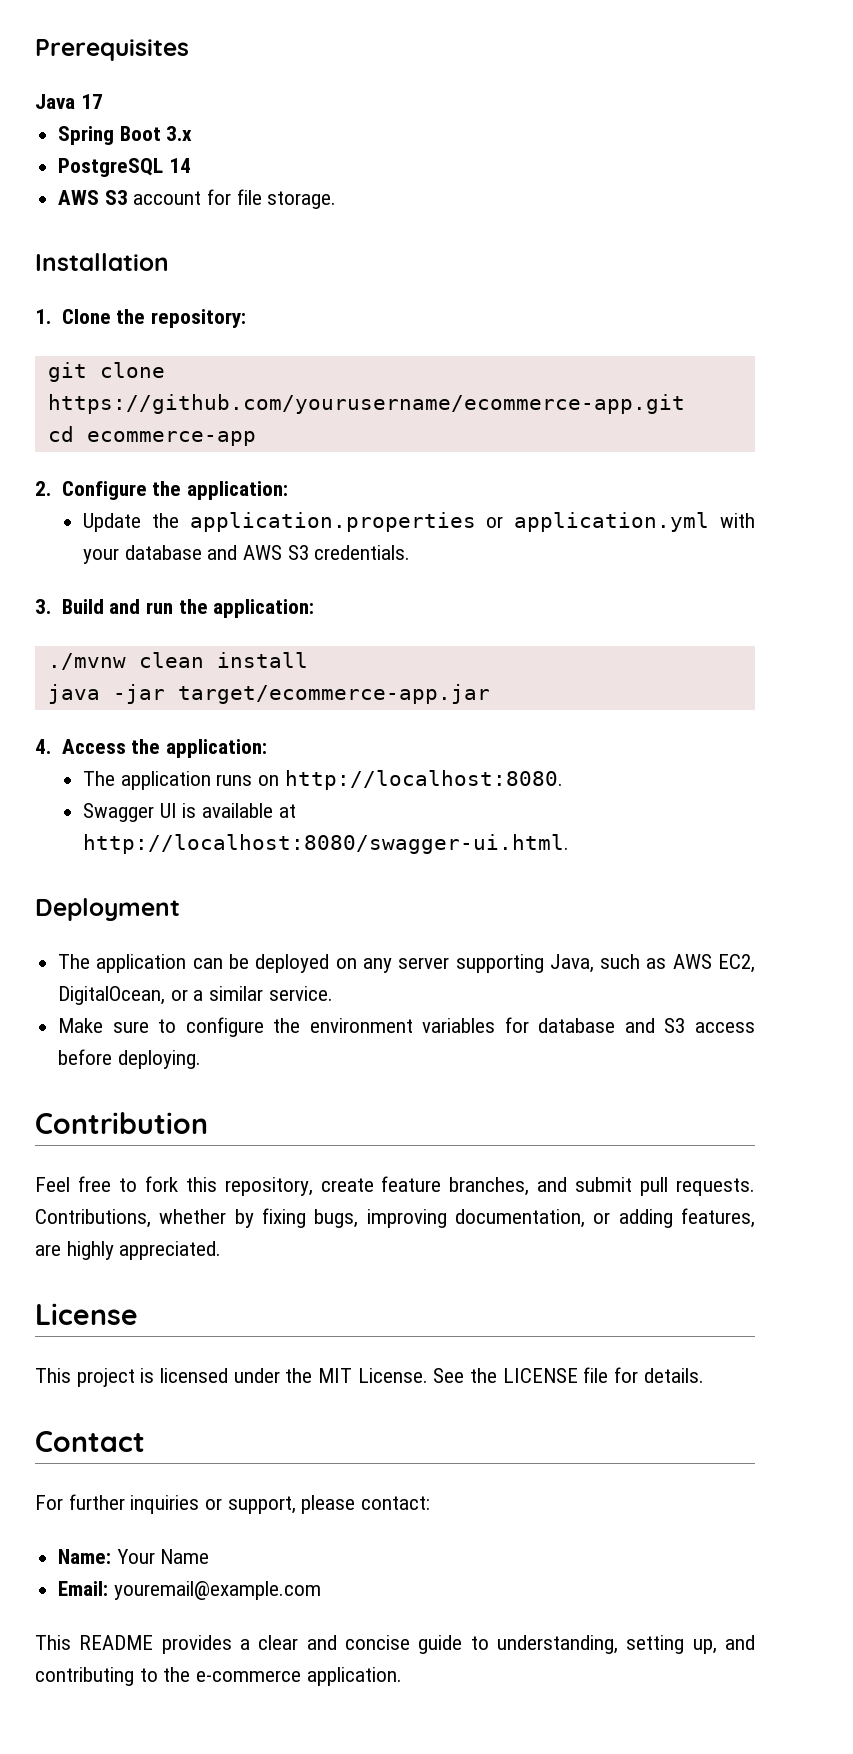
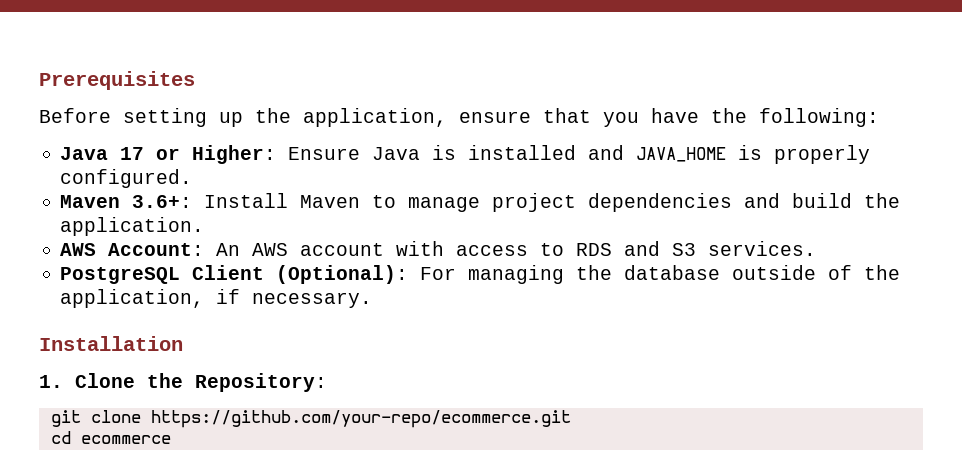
[35,94,103,109] [58,126,193,145] [58,158,191,177] [58,189,337,209] Java 17 // Spring Boot 3.x // PostgreSQL 14 // AWS S3 account for file storage. -> [39,108,879,127] [60,145,871,164] [60,169,193,188] [60,193,901,212] [60,217,205,236] [60,241,817,256] [60,265,901,284] [60,289,373,308] Before setting up the application, ensure that you have the following: // Java 17 or Higher: Ensure Java is installed and JAVA_HOME is properly configured. // Maven 3.6+: Install Maven to manage project dependencies and build the application. // AWS Account: An AWS account with access to RDS and S3 services. // PostgreSQL Client (Optional): For managing the database outside of the application, if necessary.
[150,309,246,328] repository: -> [195,373,328,392] Repository:
[47,394,685,414] https://github.com/yourusername/ecommerce-app.git -> [150,410,571,428] https://github.com/your-repo/ecommerce.git
[86,431,256,446] [35,481,288,500] [83,512,756,532] [83,545,411,564] [35,599,315,618] [47,652,308,670] [47,684,490,704] [35,739,267,758] [83,770,563,790] [83,803,296,822] [83,834,570,854] [35,898,180,921] [58,954,755,973] [58,986,333,1005] [58,1017,755,1037] [58,1049,201,1069] [35,1112,208,1134] [35,1176,755,1196] [35,1208,756,1228] [35,1241,222,1260] [35,1303,138,1325] [35,1367,704,1387] [35,1431,145,1452] [35,1494,431,1514] [58,1549,210,1564] [58,1581,321,1600] [35,1635,756,1654] [35,1667,402,1686] ecommerce-app // 2. Configure the application: // Update the application.properties or application.yml with your database and AWS S3 credentials. // 3. Build and run the application: // ./mvnw clean install // java -jar target/ecommerce-app.jar // 4. Access the application: // The application runs on http://localhost:8080. // Swagger UI is available at http://localhost:8080/swagger-ui.html. // Deployment // The application can be deployed on any server supporting Java, such as AWS EC2, DigitalOcean, or a similar service. // Make sure to configure the environment variables for database and S3 access before deploying. // Contribution // Feel free to fork this repository, create feature branches, and submit pull requests. Contributions, whether by fixing bugs, improving documentation, or adding features, are highly appreciated. // License // This project is licensed under the MIT License. See the LICENSE file for details. // Contact // For further inquiries or support, please contact: // Name: Your Name // Email: youremail@example.com // This README provides a clear and concise guide to understanding, setting up, and contributing to the e-commerce application. -> [80,435,171,444] ecommerce

